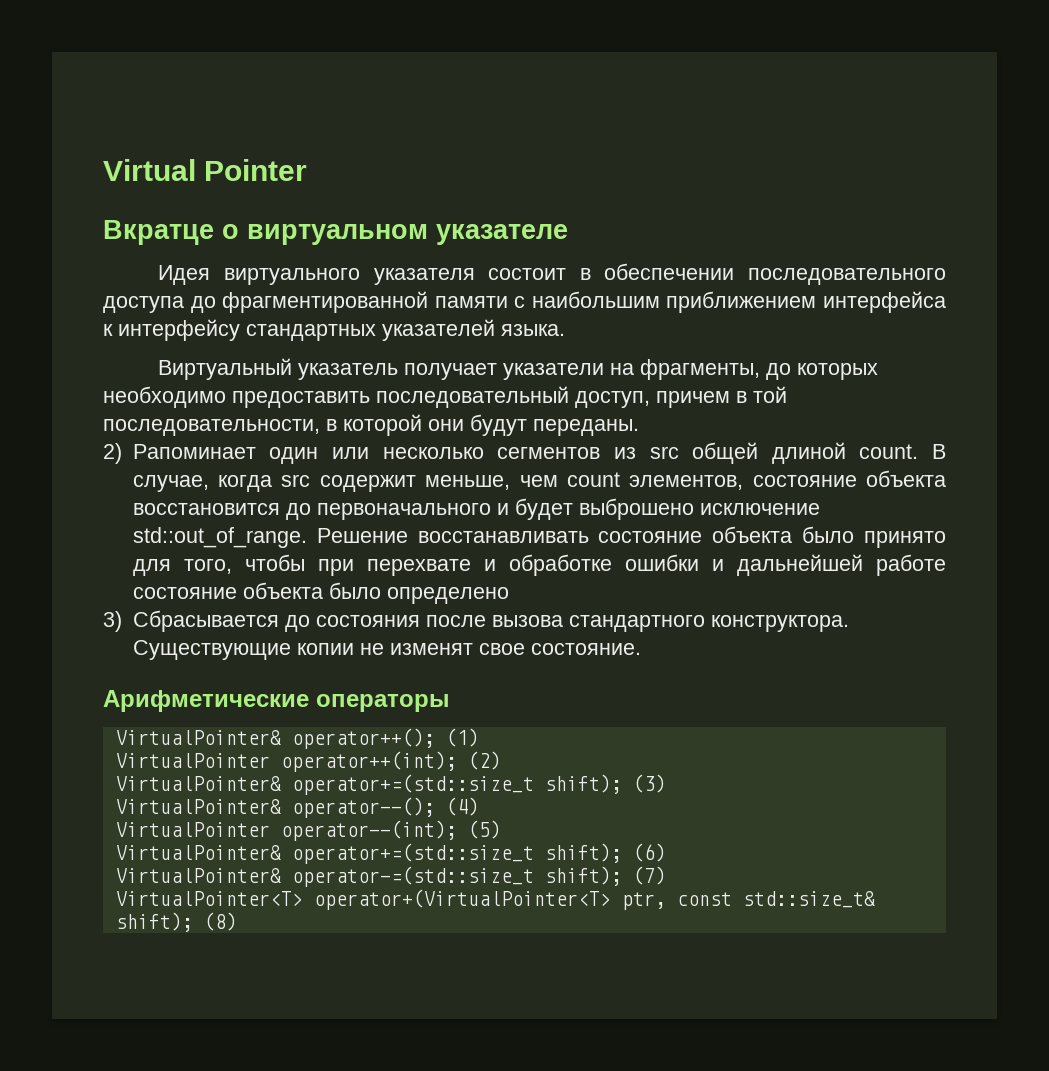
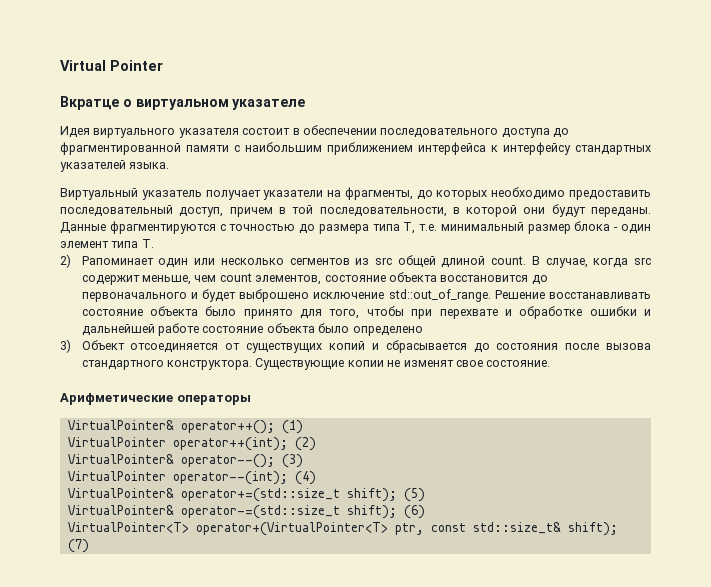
(639, 427) none -> [60,221,651,234] [60,239,154,248] Данные фрагментируются с точностью до размера типа T, т.е. минимальный размер блока - один элемент типа T.
[132,610,279,632] Сбрасывается -> [81,340,467,353] Объект отсоединяется от существущих копий и сбрасывается
[291,774,622,795] operator+=(std::size_t shift); -> [180,454,275,468] operator--();
[115,797,479,818] // VirtualPointer& operator--(); (4) -> (303, 461) none
[467,820,501,839] [115,843,666,864] (5) // VirtualPointer& operator+=(std::size_t shift); (6) -> [294,471,316,485] [67,488,425,502] (4) // VirtualPointer& operator+=(std::size_t shift); (5)
[632,866,666,885] (7) -> [403,505,425,519] (6)
[203,912,237,931] (8) -> [67,539,89,553] (7)

